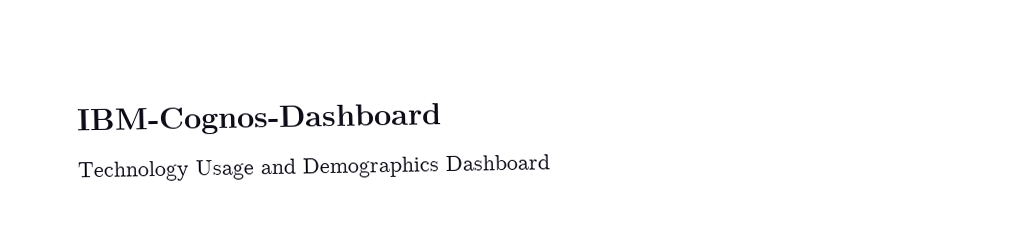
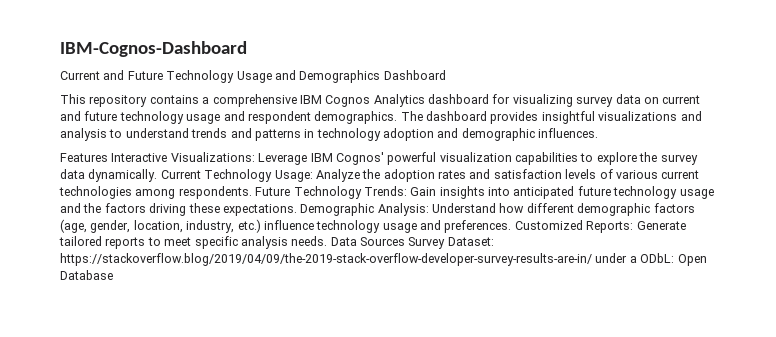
(442, 120) none -> [60,70,163,80] Current and Future
(550, 163) none -> [60,94,701,107] [60,111,702,124] [60,128,599,141] [60,152,698,165] [60,169,700,182] [59,186,714,199] [60,203,695,216] [60,219,686,233] [59,236,494,249] [60,253,707,266] [60,270,113,280] // This repository contains a comprehensive IBM Cognos Analytics dashboard for visualizing survey data on current and future technology usage and respondent demographics. The dashboard provides insightful visualizations and analysis to understand trends and patterns in technology adoption and demographic influences. // Features Interactive Visualizations: Leverage IBM Cognos' powerful visualization capabilities to explore the survey data dynamically. Current Technology Usage: Analyze the adoption rates and satisfaction levels of various current technologies among respondents. Future Technology Trends: Gain insights into anticipated future technology usage and the factors driving these expectations. Demographic Analysis: Understand how different demographic factors (age, gender, location, industry, etc.) influence technology usage and preferences. Customized Reports: Generate tailored reports to meet specific analysis needs. Data Sources Survey Dataset: https://stackoverflow.blog/2019/04/09/the-2019-stack-overflow-developer-survey-results-are-in/ under a ODbL: Open Database

